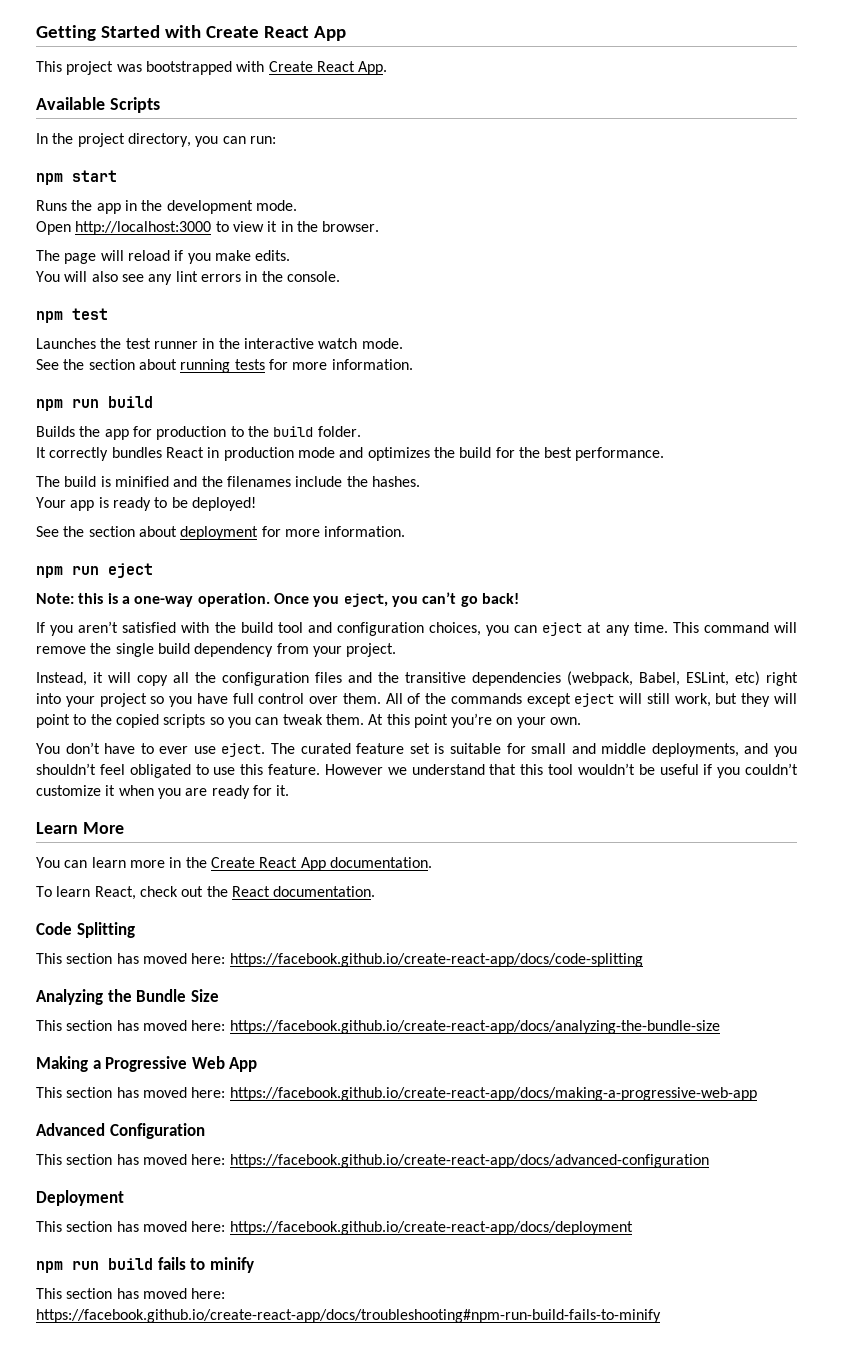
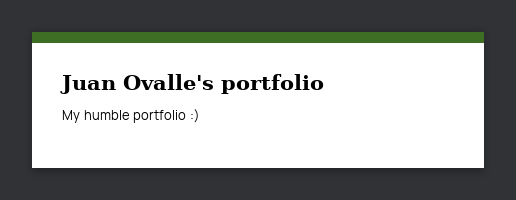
[36,25,346,41] [36,61,388,75] [36,97,160,113] [36,133,276,147] [36,170,117,185] [36,200,297,214] [36,221,380,235] [36,250,291,264] [36,271,340,285] [36,308,108,323] [36,338,403,349] [36,359,413,373] [36,396,153,411] [36,426,361,440] [36,447,665,461] [36,476,420,487] [36,497,256,511] [36,526,406,540] [36,563,153,578] [36,592,519,607] [36,621,797,636] [36,643,397,657] [36,671,798,686] [36,693,798,707] [36,713,582,728] [36,742,797,757] [36,763,799,778] [36,785,290,799] [36,822,124,834] [36,857,432,871] [36,886,376,900] [36,922,135,938] [36,953,643,967] [36,989,219,1005] [36,1020,720,1034] [36,1056,258,1072] [36,1087,757,1101] [36,1123,205,1139] [36,1154,709,1168] [36,1190,124,1206] [36,1221,633,1235] [36,1257,254,1273] [36,1288,226,1299] [36,1309,661,1323] Getting Started with Create React App // This project was bootstrapped with Create React App. // Available Scripts // In the project directory, you can run: // npm start // Runs the app in the development mode. // Open http://localhost:3000 to view it in the browser. // The page will reload if you make edits. // You will also see any lint errors in the console. // npm test // Launches the test runner in the interactive watch mode. // See the section about running tests for more information. // npm run build // Builds the app for production to the build folder. // It correctly bundles React in production mode and optimizes the build for the best performance. // The build is minified and the filenames include the hashes. // Your app is ready to be deployed! // See the section about deployment for more information. // npm run eject // Note: this is a one-way operation. Once you eject, you can’t go back! // If you aren’t satisfied with the build tool and configuration choices, you can eject at any time. This command will remove the single build dependency from your project. // Instead, it will copy all the configuration files and the transitive dependencies (webpack, Babel, ESLint, etc) right into your project so you have full control over them. All of the commands except eject will still work, but they will point to the copied scripts so you can tweak them. At this point you’re on your own. // You don’t have to ever use eject. The curated feature set is suitable for small and middle deployments, and you shouldn’t feel obligated to use this feature. However we understand that this tool wouldn’t be useful if you couldn’t customize it when you are ready for it. // Learn More // You can learn more in the Create React App documentation. // To learn React, check out the React documentation. // Code Splitting // This section has moved here: https://facebook.github.io/create-react-app/docs/code-splitting // Analyzing the Bundle Size // This section has moved here: https://facebook.github.io/create-react-app/docs/analyzing-the-bundle-size // Making a Progressive Web App // This section has moved here: https://facebook.github.io/create-react-app/docs/making-a-progressive-web-app // Advanced Configuration // This section has moved here: https://facebook.github.io/create-react-app/docs/advanced-configuration // Deployment // This section has moved here: https://facebook.github.io/create-react-app/docs/deployment // npm run build fails to minify // This section has moved here: https://facebook.github.io/create-react-app/docs/troubleshooting#npm-run-build-fails-to-minify -> [60,74,324,94] [62,109,200,123] Juan Ovalle's portfolio // My humble portfolio :)

